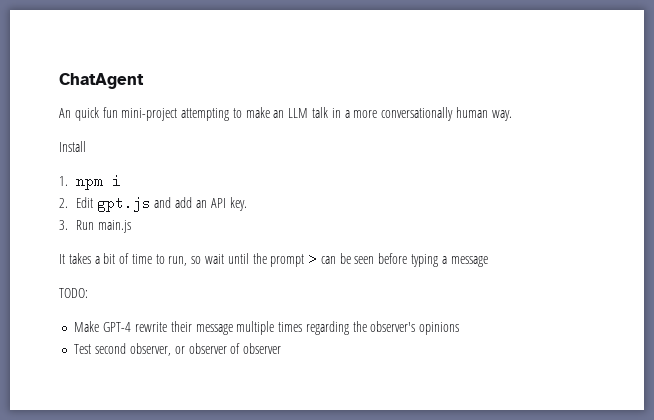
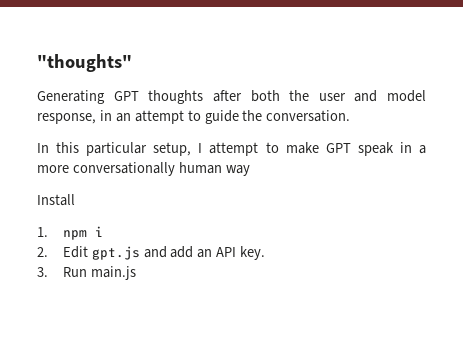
[59,73,144,89] [59,107,329,121] ChatAgent // An quick fun mini-project attempting to make an LLM talk -> [37,54,132,72] [37,90,426,104] [37,110,351,124] [37,142,394,156] "thoughts" // Generating GPT thoughts after both the user and model response, in an attempt to guide the conversation. // In this particular setup, I attempt to make GPT speak
[491,110,512,121] way. -> [225,165,250,176] way
[59,252,488,267] [59,288,88,298] [74,321,460,335] [74,343,282,356] // It takes a bit of time to run, so wait until the prompt > can be seen before typing a message // TODO: // Make GPT-4 rewrite their message multiple times regarding the observer's opinions // Test second observer, or observer of observer -> (136, 273) none

